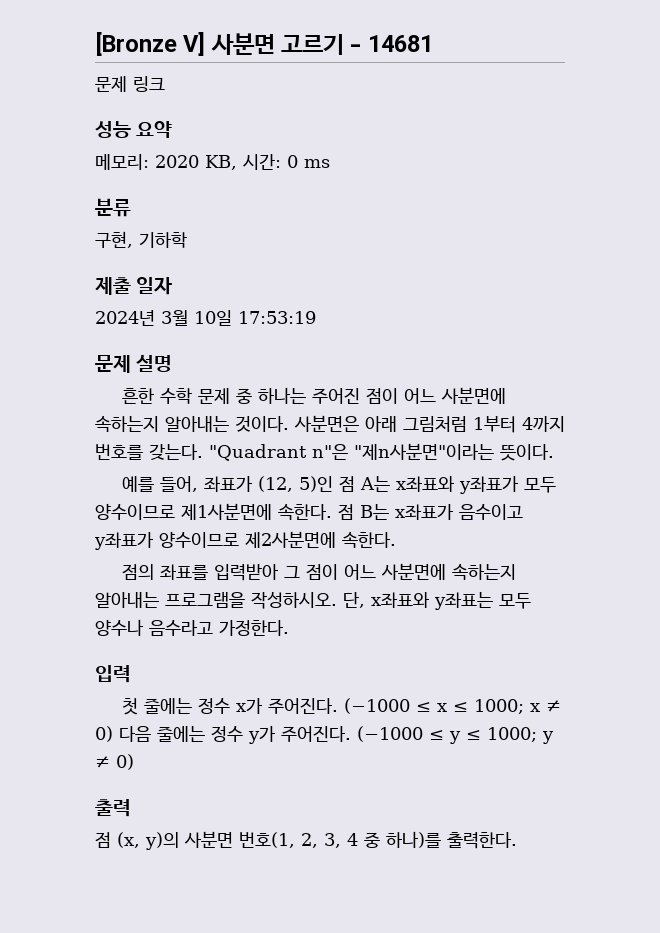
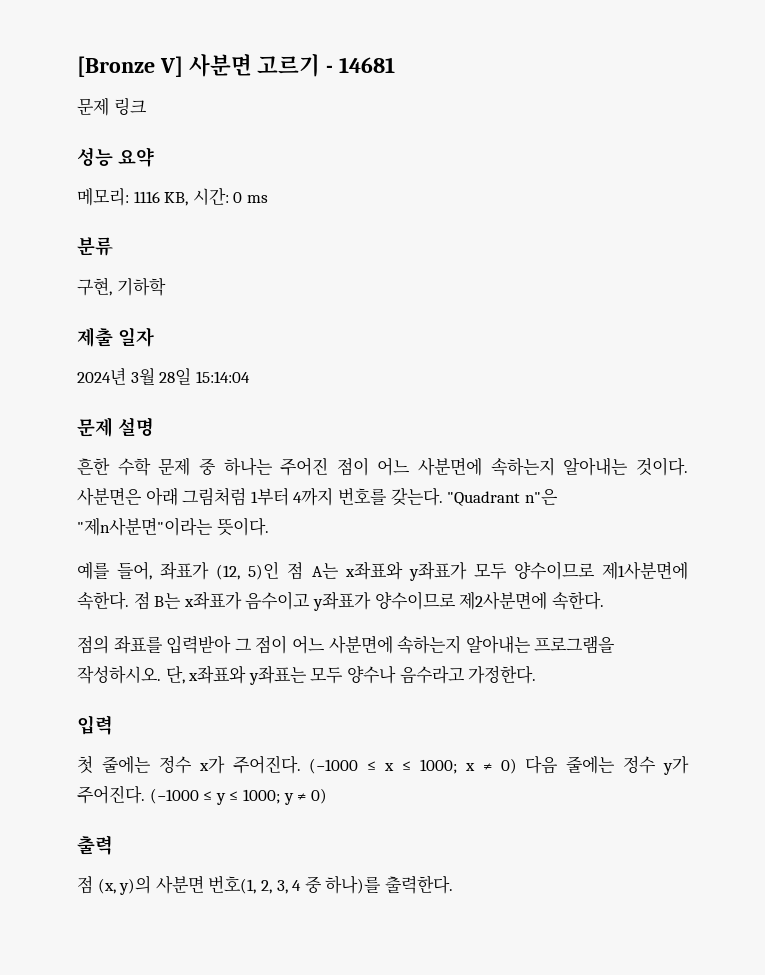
[155,155,199,168] 2020 -> [133,191,160,203] 1116
[194,310,316,326] 10일 17:53:19 -> [159,368,250,385] 28일 15:14:04

